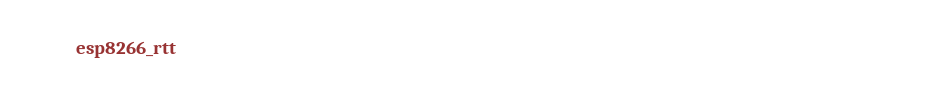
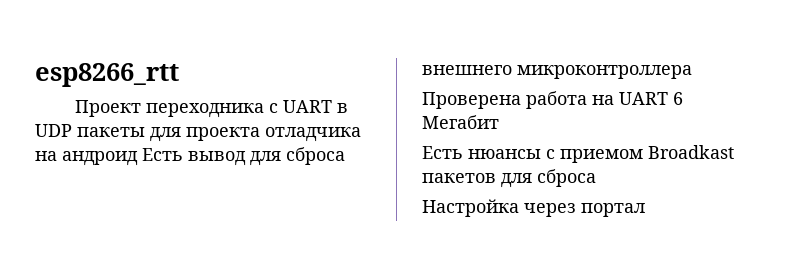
(176, 49) none -> [74,100,348,118] [35,124,361,142] [35,147,345,166] [422,65,692,79] [422,91,683,109] [422,115,499,129] [422,145,734,163] [422,169,596,188] [422,199,645,217] // Проект переходника с UART в UDP пакеты для проекта отладчика на андроид Есть вывод для сброса внешнего микроконтроллера // Проверена работа на UART 6 Мегабит // Есть нюансы с приемом Broadkast пакетов для сброса // Настройка через портал

